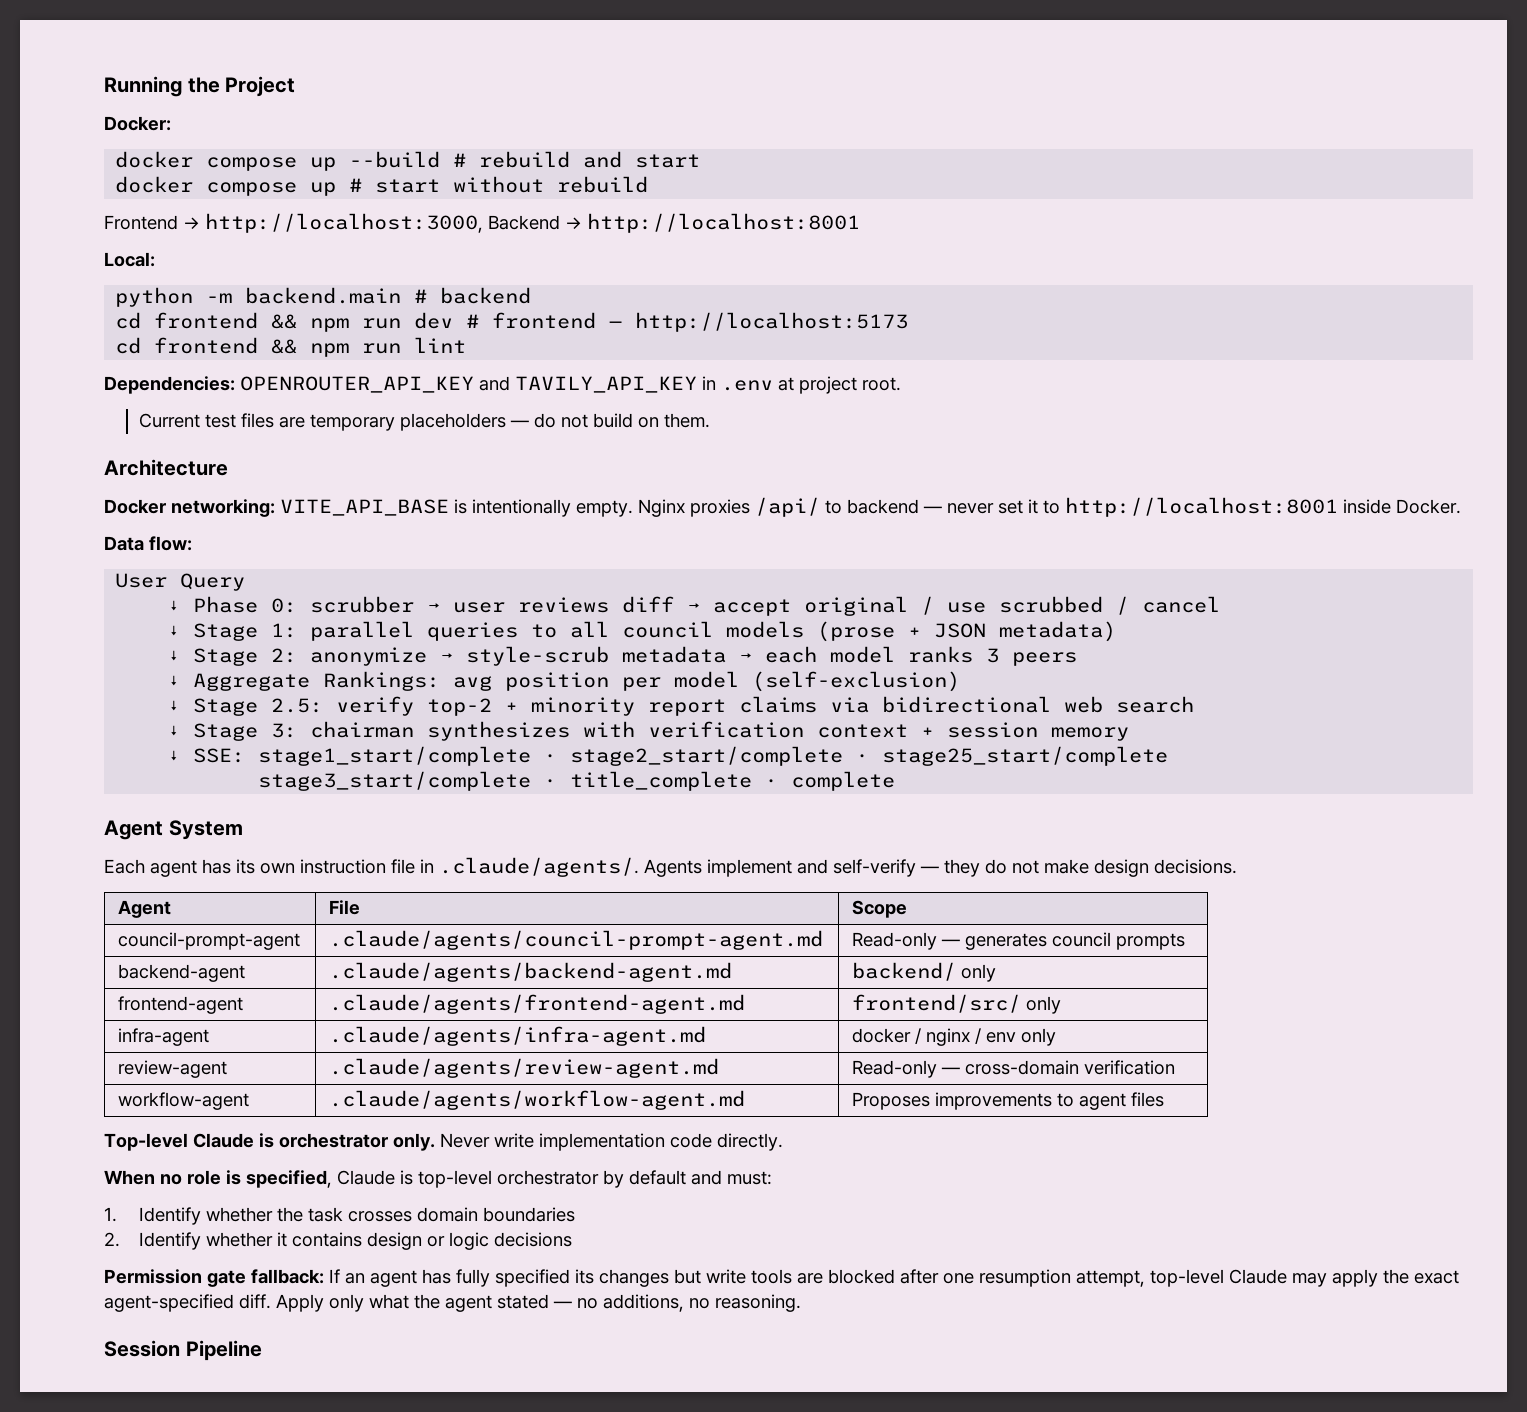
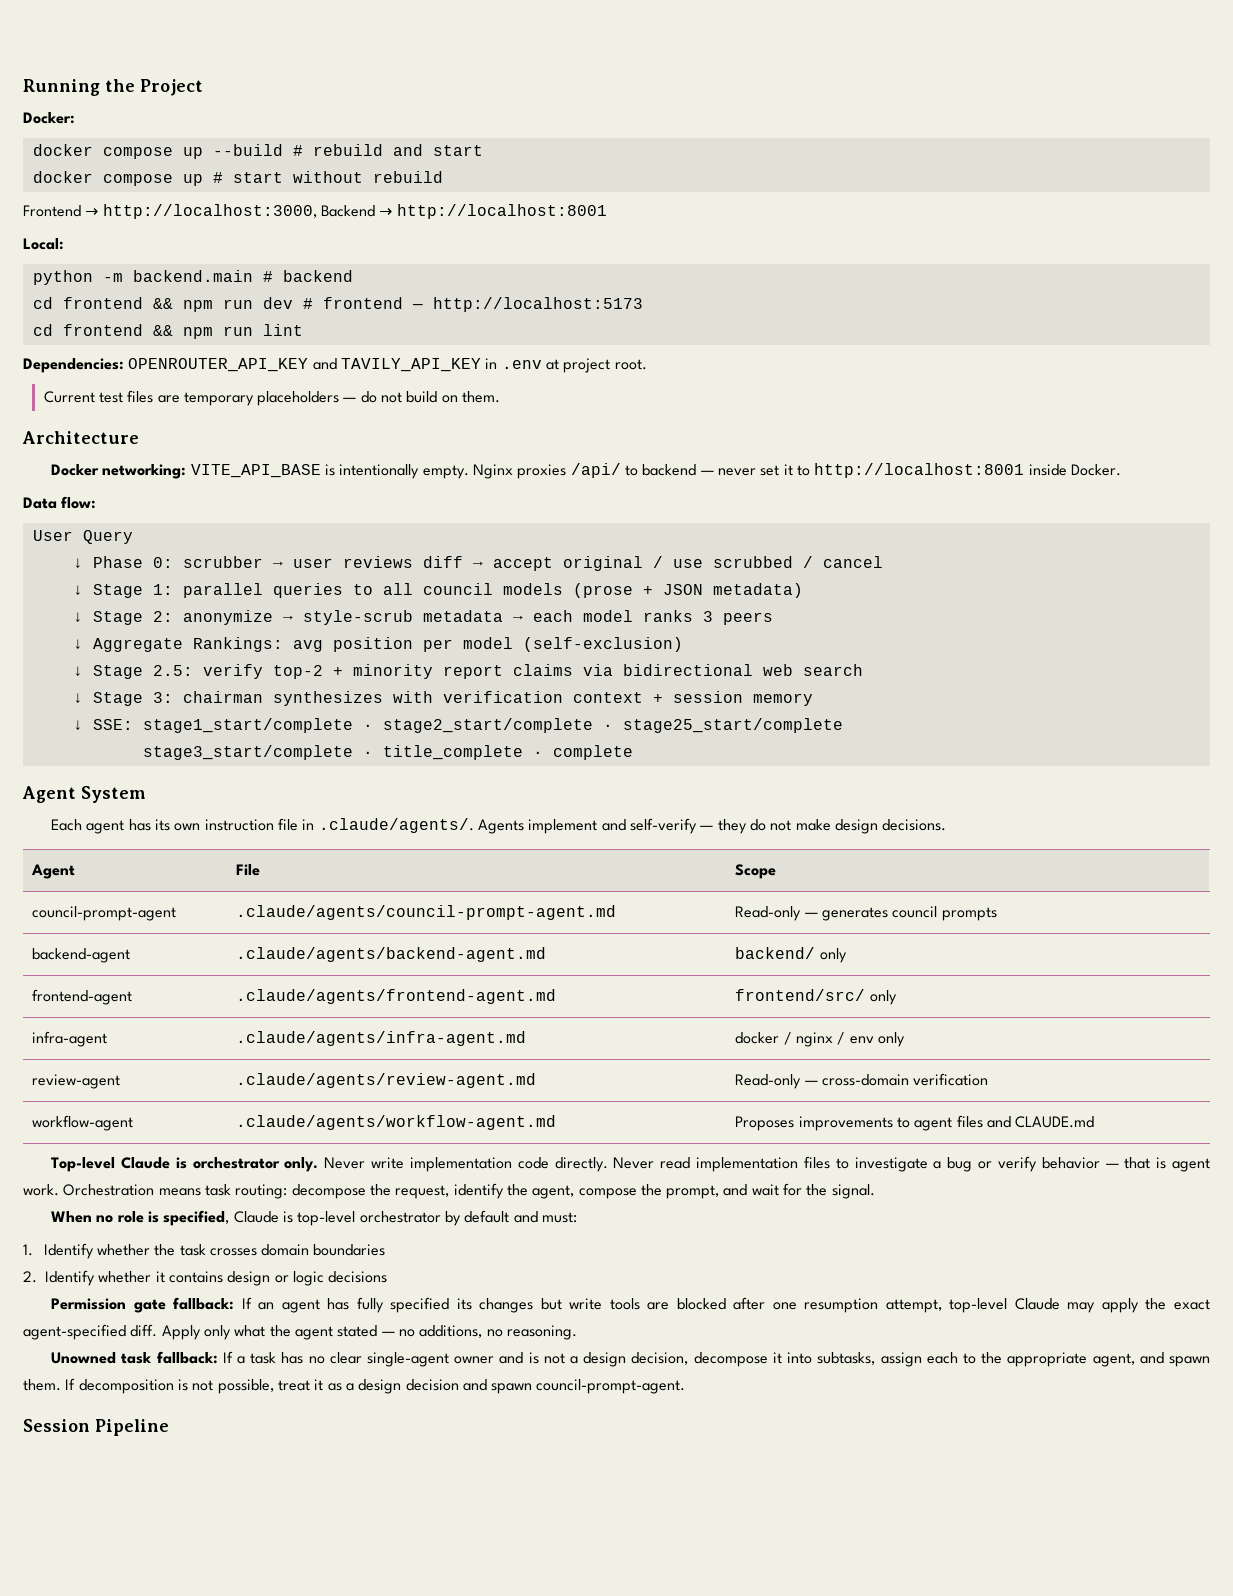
(1165, 1099) none -> [987,1116,1095,1128] and CLAUDE.md
(783, 1142) none -> [613,1156,1210,1172] [23,1183,875,1199] Never read implementation files to investigate a bug or verify behavior — that is agent work. Orchestration means task routing: decompose the request, identify the agent, compose the prompt, and wait for the signal.
(801, 1303) none -> [51,1351,1210,1367] [23,1378,686,1394] // Unowned task fallback: If a task has no clear single-agent owner and is not a design decision, decompose it into subtasks, assign each to the appropriate agent, and spawn them. If decomposition is not possible, treat it as a design decision and spawn council-prompt-agent.

